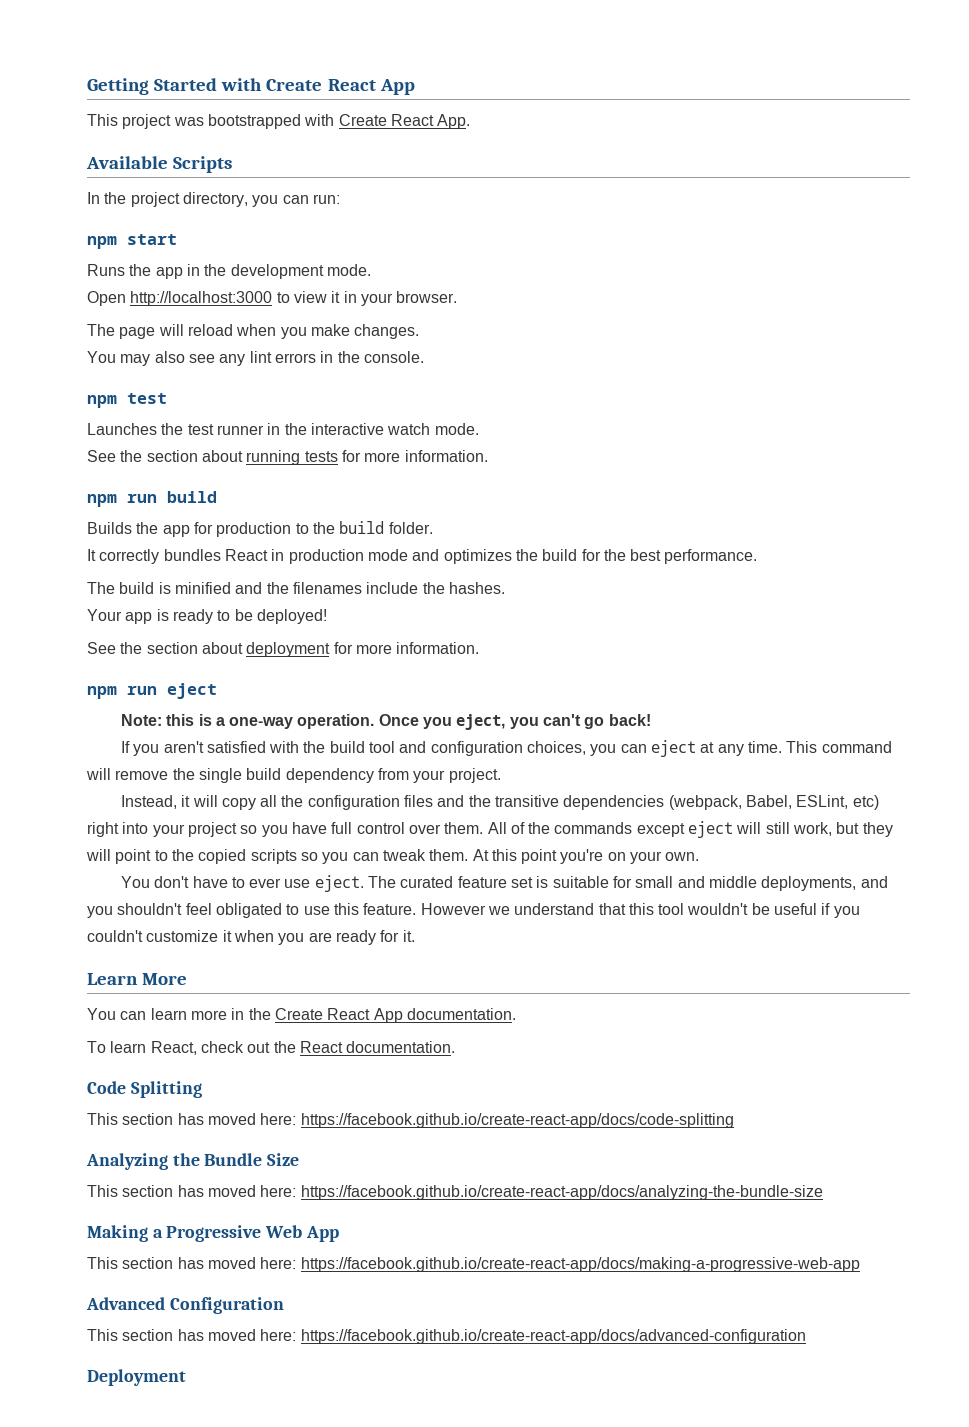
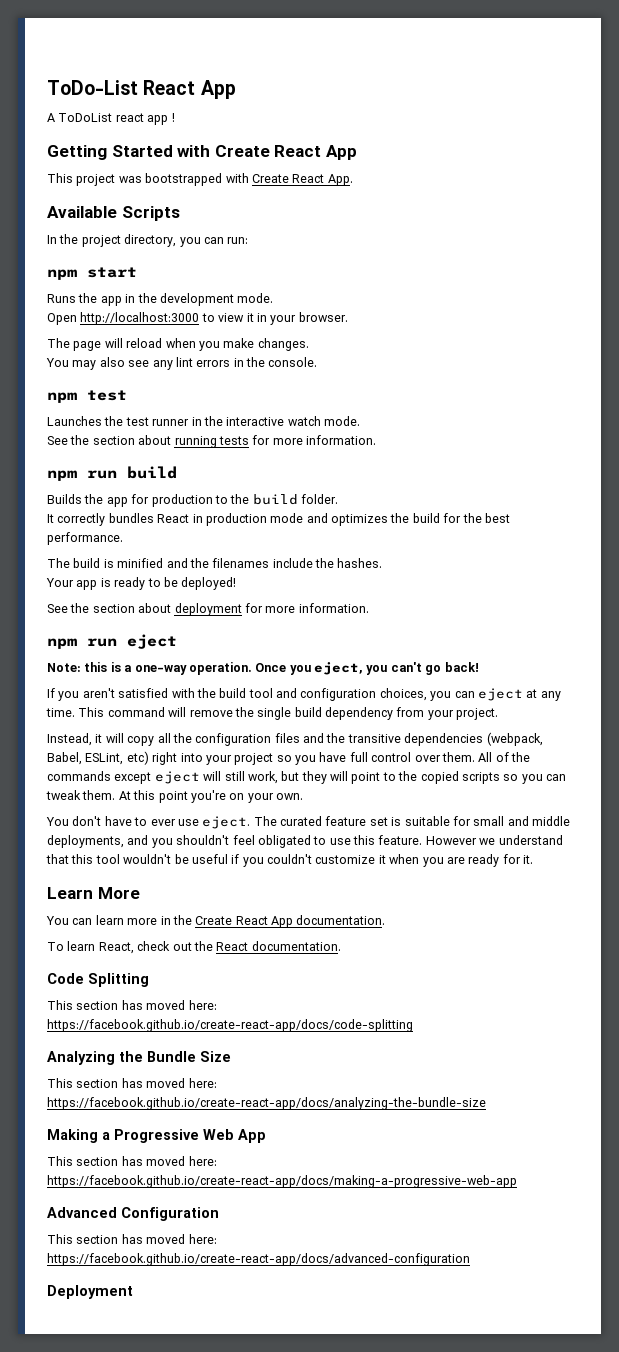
(87, 86) none -> [47,80,236,99] [47,113,175,125] ToDo-List React App // A ToDoList react app ! //

